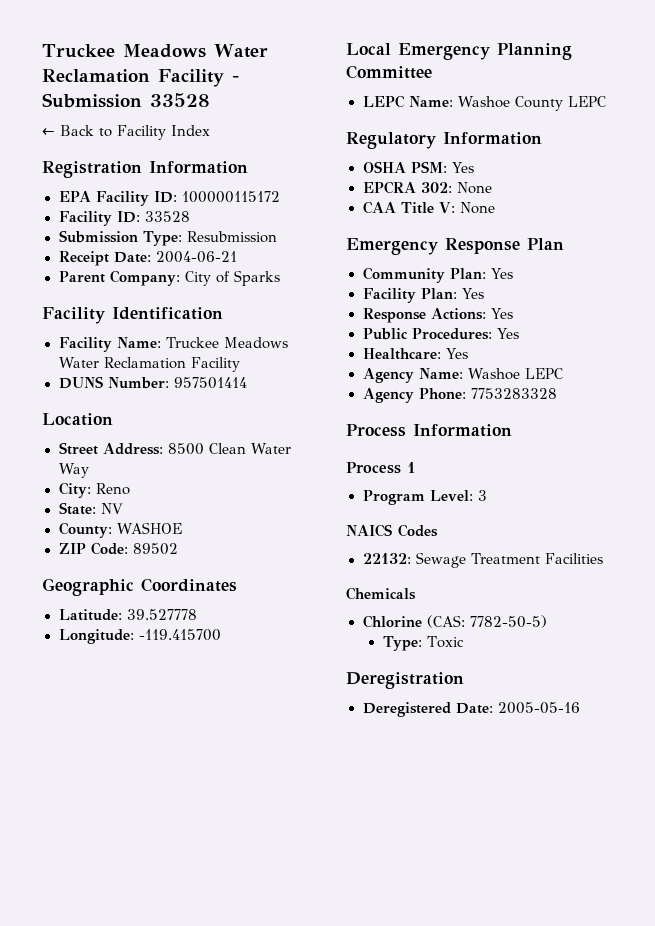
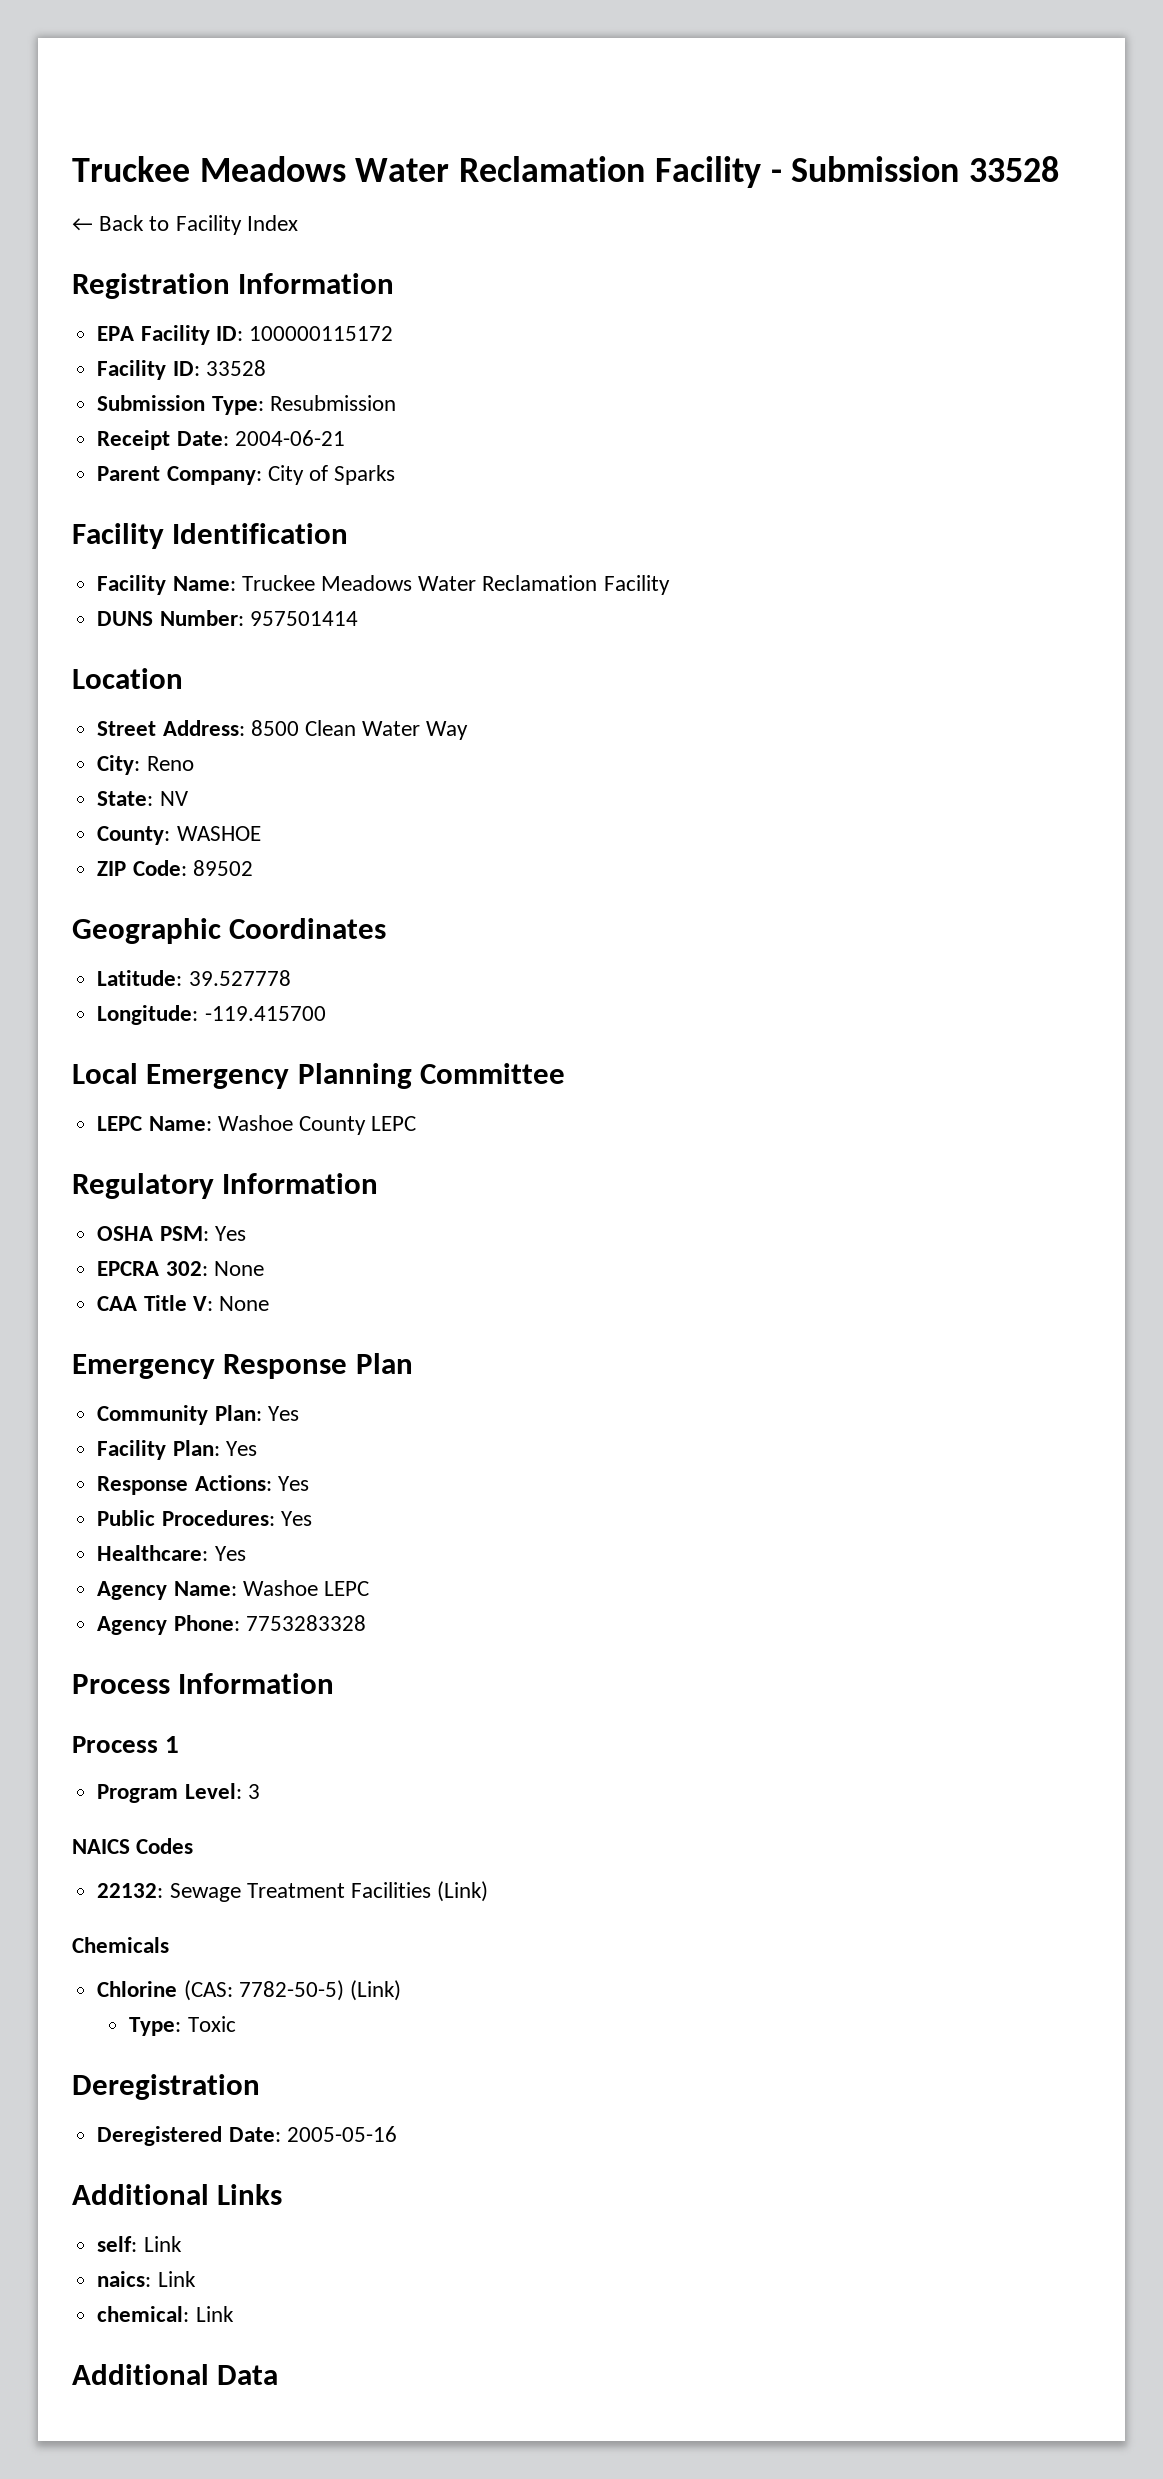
(604, 558) none -> [437,1881,489,1902] (Link)
(547, 621) none -> [349,1980,401,2001] (Link)
(580, 708) none -> [72,2184,283,2205] [97,2236,182,2252] [97,2271,196,2287] [97,2306,234,2322] [72,2364,279,2385] // Additional Links // self: Link // naics: Link // chemical: Link // Additional Data

